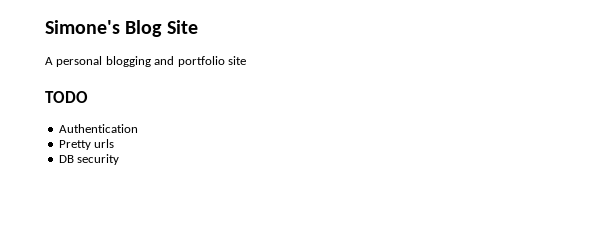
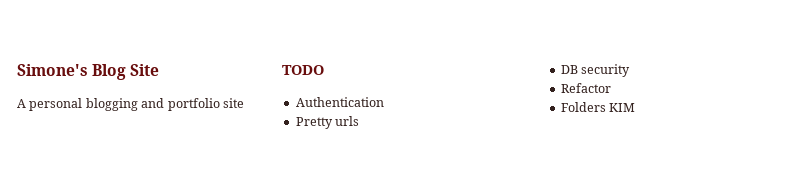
(120, 159) none -> [560,83,611,93] [560,102,636,112] // Refactor // Folders KIM

